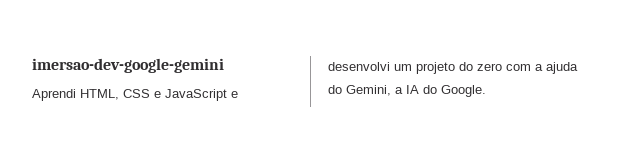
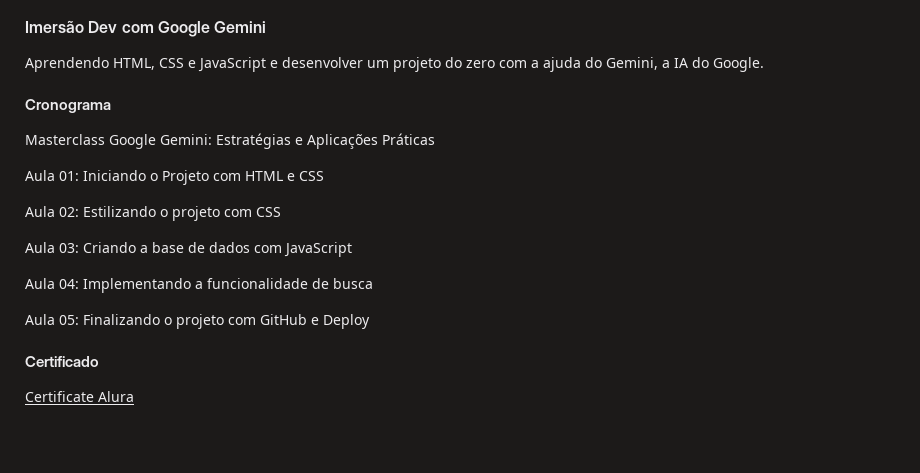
[32,58,224,73] [32,89,76,101] imersao-dev-google-gemini // Aprendi -> [25,20,267,37] [25,57,109,72] Imersão Dev com Google Gemini // Aprendendo
[328,62,390,71] desenvolvi -> [282,57,363,68] desenvolver
(486, 91) none -> [25,99,111,113] [25,133,435,149] [25,170,324,185] [25,206,281,221] [25,242,352,257] [25,278,373,293] [25,314,370,329] [25,356,99,367] [25,391,134,402] // Cronograma // Masterclass Google Gemini: Estratégias e Aplicações Práticas // Aula 01: Iniciando o Projeto com HTML e CSS // Aula 02: Estilizando o projeto com CSS // Aula 03: Criando a base de dados com JavaScript // Aula 04: Implementando a funcionalidade de busca // Aula 05: Finalizando o projeto com GitHub e Deploy // Certificado // Certificate Alura

